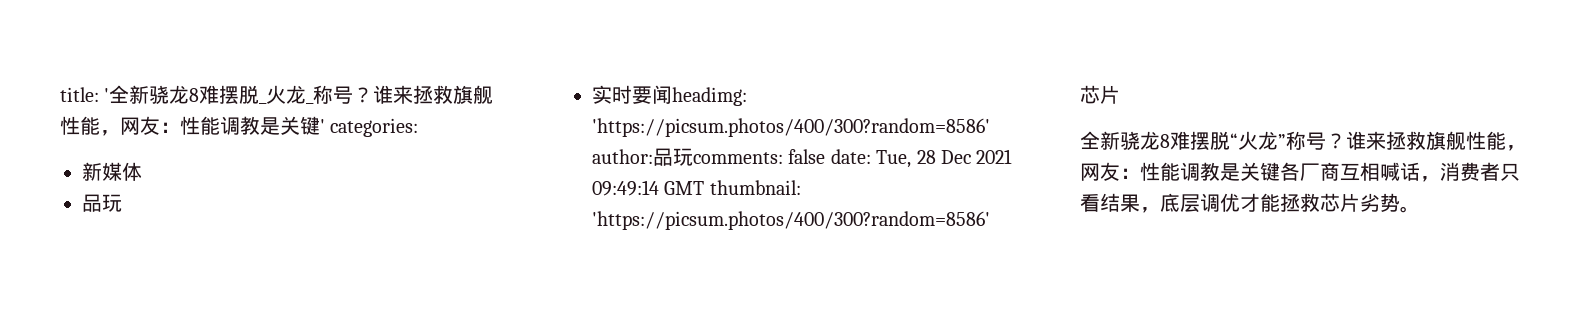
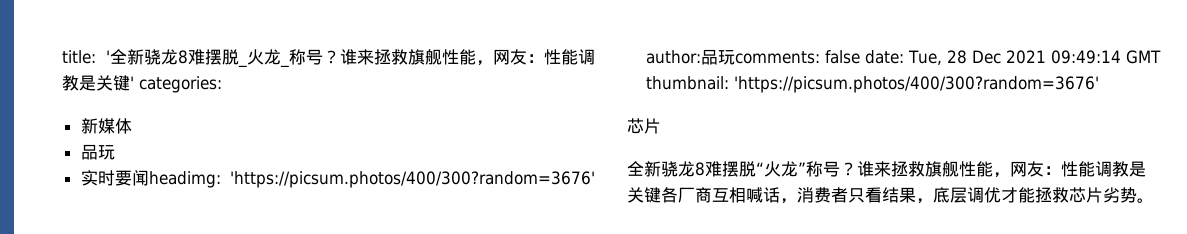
[592,118,990,137] 'https://picsum.photos/400/300?random=8586' -> [229,171,595,188] 'https://picsum.photos/400/300?random=3676'
[592,211,990,230] 'https://picsum.photos/400/300?random=8586' -> [733,76,1099,93] 'https://picsum.photos/400/300?random=3676'

